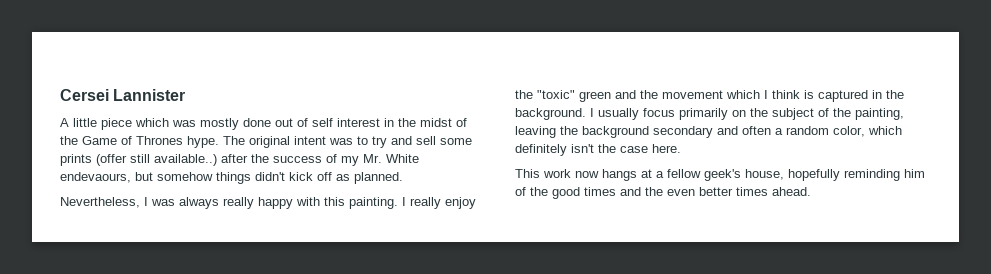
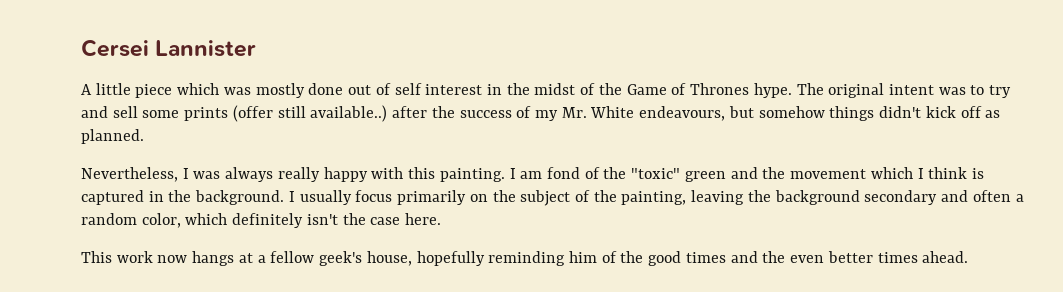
[60,172,131,183] endevaours, -> [639,106,726,121] endeavours,
[410,197,476,209] really enjoy -> [520,167,600,179] am fond of

